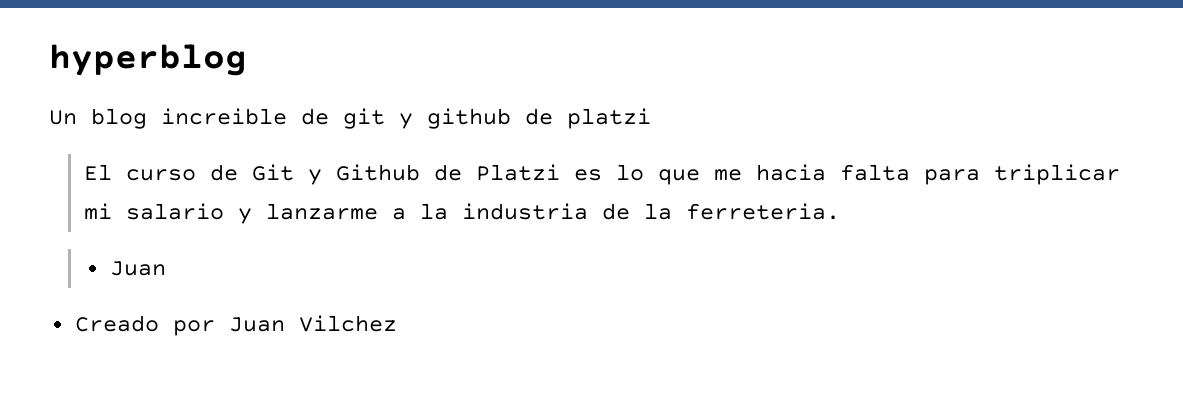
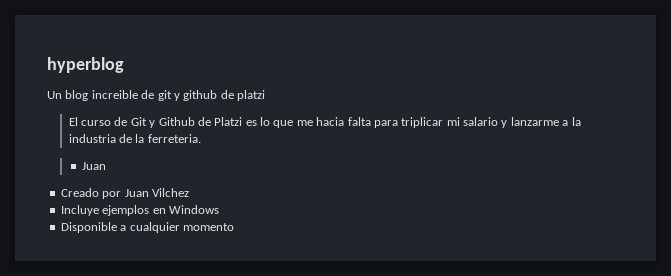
(397, 323) none -> [60,205,219,216] [60,222,234,233] // Incluye ejemplos en Windows // Disponible a cualquier momento

